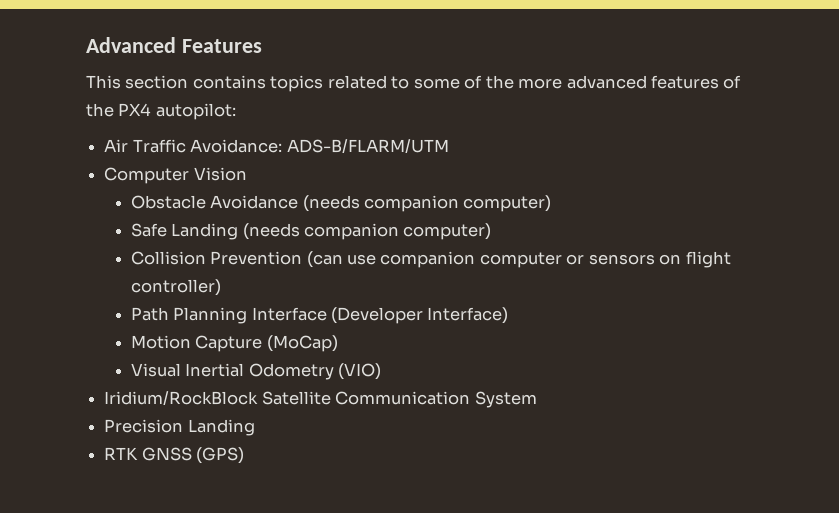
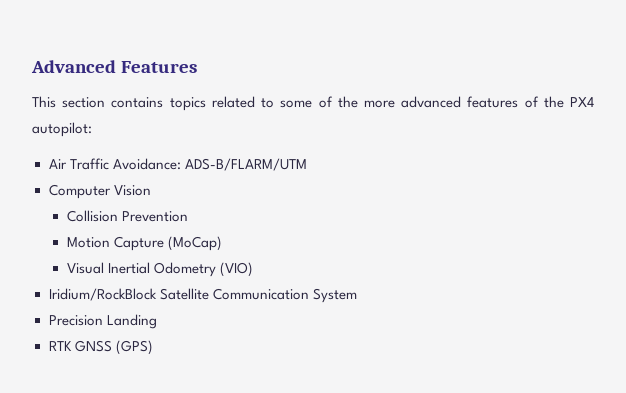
[130,195,552,212] [130,223,492,240] [130,251,731,268] [130,279,221,296] [130,307,509,324] Obstacle Avoidance (needs companion computer) // Safe Landing (needs companion computer) // Collision Prevention (can use companion computer or sensors on flight controller) // Path Planning Interface (Developer Interface) -> [66,210,188,222] Collision Prevention

